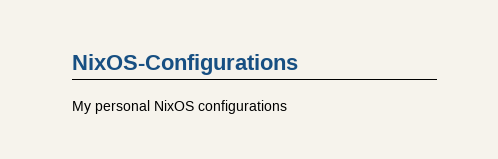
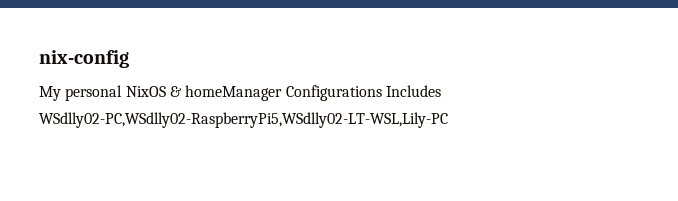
[72,54,298,75] NixOS-Configurations -> [39,50,129,68] nix-config
[198,100,287,114] configurations -> [169,85,441,101] [39,112,448,128] & homeManager Configurations Includes WSdlly02-PC,WSdlly02-RaspberryPi5,WSdlly02-LT-WSL,Lily-PC

